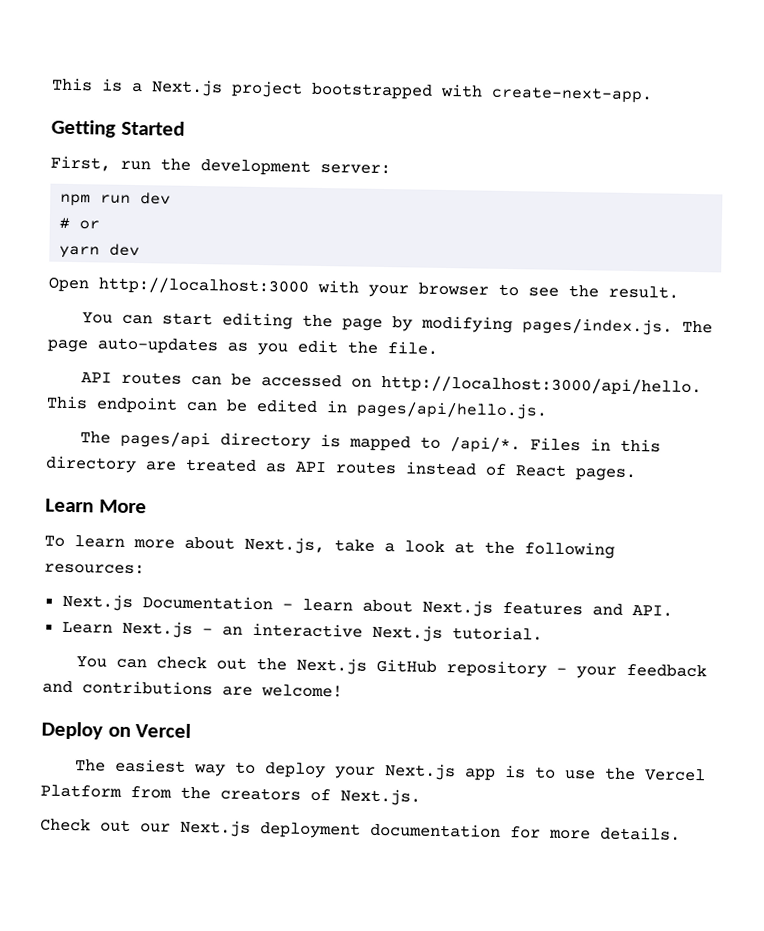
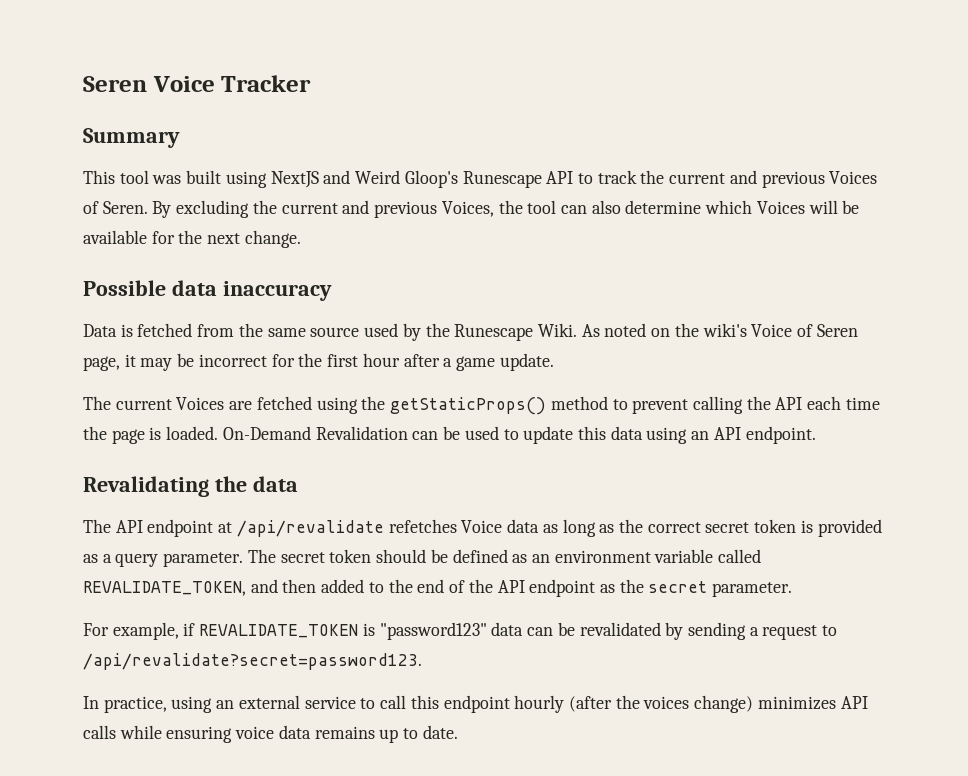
[51,77,653,104] [51,119,185,138] [50,155,391,176] [60,192,172,207] [59,217,101,230] [59,243,141,259] [48,276,679,299] [81,312,713,336] [47,337,438,356] [80,371,702,397] [46,395,548,420] [79,430,661,454] [45,455,636,482] [45,498,147,514] [44,535,615,559] [44,563,145,575] [61,593,673,617] [61,620,543,642] [75,656,707,679] [42,680,343,698] [41,721,192,740] [74,758,706,782] [40,784,421,806] [40,818,681,841] This is a Next.js project bootstrapped with create-next-app. // Getting Started // First, run the development server: // npm run dev // # or // yarn dev // Open http://localhost:3000 with your browser to see the result. // You can start editing the page by modifying pages/index.js. The page auto-updates as you edit the file. // API routes can be accessed on http://localhost:3000/api/hello. This endpoint can be edited in pages/api/hello.js. // The pages/api directory is mapped to /api/*. Files in this directory are treated as API routes instead of React pages. // Learn More // To learn more about Next.js, take a look at the following resources: // Next.js Documentation - learn about Next.js features and API. // Learn Next.js - an interactive Next.js tutorial. // You can check out the Next.js GitHub repository - your feedback and contributions are welcome! // Deploy on Vercel // The easiest way to deploy your Next.js app is to use the Vercel Platform from the creators of Next.js. // Check out our Next.js deployment documentation for more details. -> [83,75,312,92] [83,128,180,148] [83,170,878,188] [83,200,860,218] [83,230,301,248] [83,280,332,301] [83,323,858,341] [83,353,554,371] [83,396,880,415] [83,426,816,444] [83,476,298,497] [83,519,882,537] [83,549,762,567] [83,579,793,597] [83,622,838,640] [83,653,422,670] [83,695,868,713] [83,725,458,743] Seren Voice Tracker // Summary // This tool was built using NextJS and Weird Gloop's Runescape API to track the current and previous Voices of Seren. By excluding the current and previous Voices, the tool can also determine which Voices will be available for the next change. // Possible data inaccuracy // Data is fetched from the same source used by the Runescape Wiki. As noted on the wiki's Voice of Seren page, it may be incorrect for the first hour after a game update. // The current Voices are fetched using the getStaticProps() method to prevent calling the API each time the page is loaded. On-Demand Revalidation can be used to update this data using an API endpoint. // Revalidating the data // The API endpoint at /api/revalidate refetches Voice data as long as the correct secret token is provided as a query parameter. The secret token should be defined as an environment variable called REVALIDATE_TOKEN, and then added to the end of the API endpoint as the secret parameter. // For example, if REVALIDATE_TOKEN is "password123" data can be revalidated by sending a request to /api/revalidate?secret=password123. // In practice, using an external service to call this endpoint hourly (after the voices change) minimizes API calls while ensuring voice data remains up to date.

